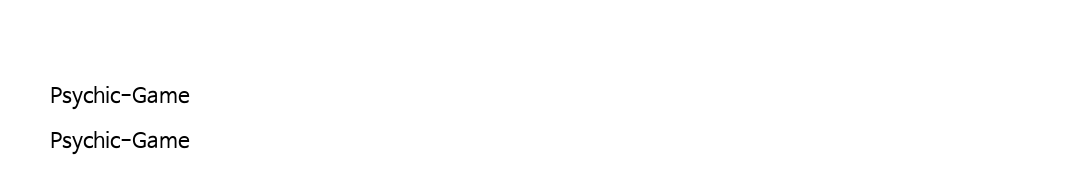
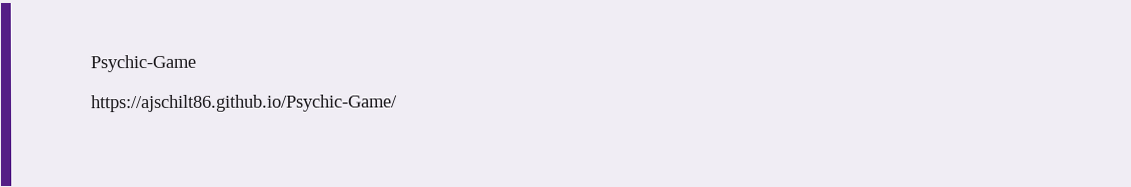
[50,131,190,155] Psychic-Game -> [91,94,398,113] https://ajschilt86.github.io/Psychic-Game/

